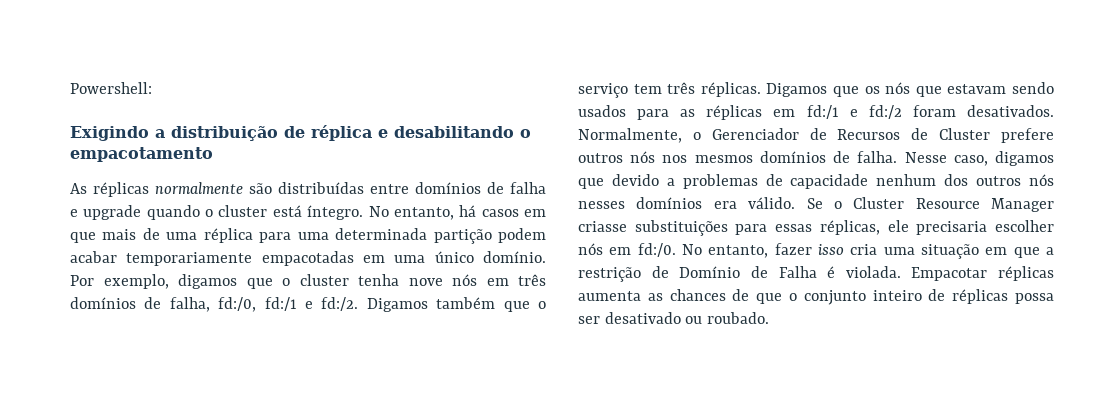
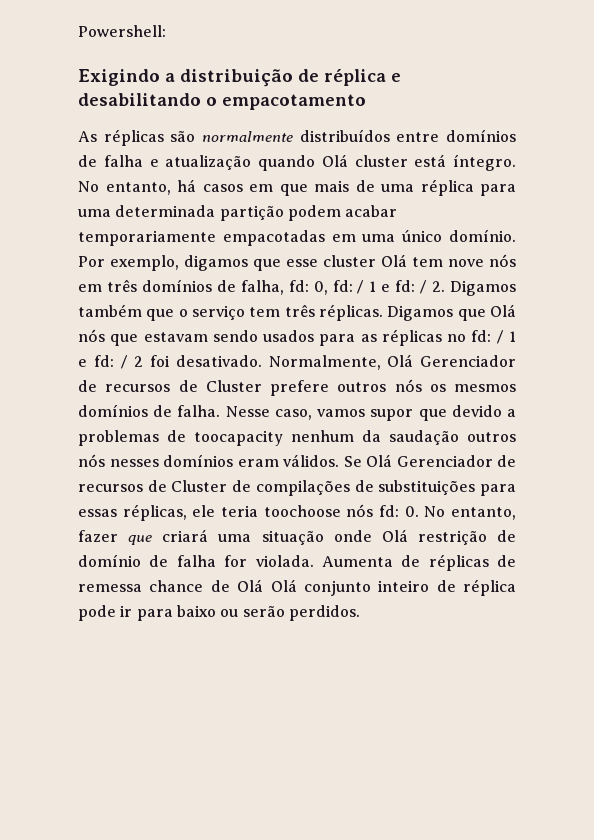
[155,182,364,194] normalmente são distribuídas -> [170,129,390,142] são normalmente distribuídos
[83,205,214,220] upgrade quando o -> [165,154,348,171] atualização quando Olá
[282,274,399,286] o cluster tenha -> [286,254,443,267] esse cluster Olá tem
[218,297,359,312] fd:/0, fd:/1 e fd:/2. -> [288,280,446,295] fd: 0, fd: / 1 e fd: / 2.
[864,86,880,94] os -> [489,304,516,317] Olá
[773,105,1054,119] [578,128,901,143] em fd:/1 e fd:/2 foram desativados. Normalmente, o Gerenciador de Recursos -> [447,330,516,344] [78,354,516,370] [78,380,171,392] no fd: / 1 e fd: / 2 foi desativado. Normalmente, Olá Gerenciador de recursos
[662,155,688,163] nos -> [429,384,446,392] os
[995,151,1054,166] digamos -> [317,409,414,421] vamos supor
[790,174,1054,189] [578,197,1054,212] [578,221,627,232] capacidade nenhum dos outros nós nesses domínios era válido. Se o Cluster Resource Manager criasse -> [194,430,516,446] [78,454,516,467] [78,480,374,496] toocapacity nenhum da saudação outros nós nesses domínios eram válidos. Se Olá Gerenciador de recursos de Cluster de compilações de
[916,220,1054,235] [578,243,1054,259] [578,266,1054,282] [578,289,1054,305] [578,312,770,324] precisaria escolher nós em fd:/0. No entanto, fazer isso cria uma situação em que a restrição de Domínio de Falha é violada. Empacotar réplicas aumenta as chances de que o conjunto inteiro de réplicas possa ser desativado ou roubado. -> [221,504,516,520] [78,529,516,545] [78,554,516,571] [78,579,516,596] [78,605,360,621] teria toochoose nós fd: 0. No entanto, fazer que criará uma situação onde Olá restrição de domínio de falha for violada. Aumenta de réplicas de remessa chance de Olá Olá conjunto inteiro de réplica pode ir para baixo ou serão perdidos.

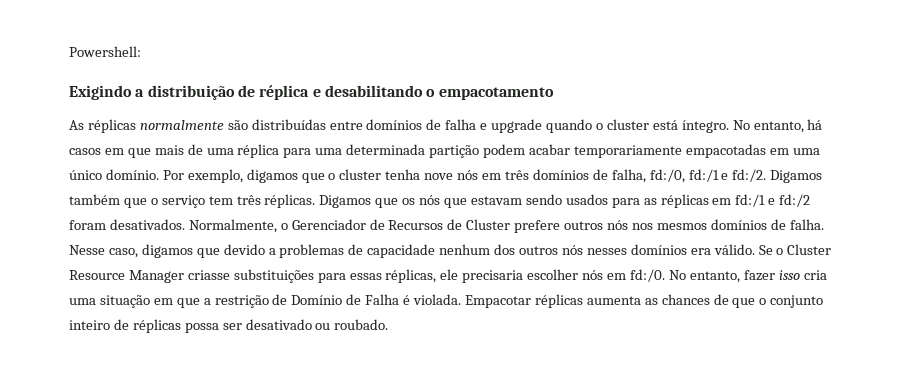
[170,129,390,142] são normalmente distribuídos -> [139,119,326,130] normalmente são distribuídas
[165,154,348,171] atualização quando Olá -> [491,119,603,133] upgrade quando o
[286,254,443,267] esse cluster Olá tem -> [328,169,421,180] o cluster tenha
[288,280,446,295] fd: 0, fd: / 1 e fd: / 2. -> [649,169,767,183] fd:/0, fd:/1 e fd:/2.
[489,304,516,317] Olá -> [402,198,416,205] os
[447,330,516,344] [78,354,516,370] [78,380,171,392] no fd: / 1 e fd: / 2 foi desativado. Normalmente, Olá Gerenciador de recursos -> [712,194,811,207] [69,219,444,233] em fd:/1 e fd:/2 foram desativados. Normalmente, o Gerenciador de Recursos
[429,384,446,392] os -> [631,223,653,230] nos
[317,409,414,421] vamos supor -> [141,244,193,258] digamos
[194,430,516,446] [78,454,516,467] [78,480,374,496] toocapacity nenhum da saudação outros nós nesses domínios eram válidos. Se Olá Gerenciador de recursos de Cluster de compilações de -> [367,244,832,258] [69,270,230,283] capacidade nenhum dos outros nós nesses domínios era válido. Se o Cluster Resource Manager criasse
[221,504,516,520] [78,529,516,545] [78,554,516,571] [78,579,516,596] [78,605,360,621] teria toochoose nós fd: 0. No entanto, fazer que criará uma situação onde Olá restrição de domínio de falha for violada. Aumenta de réplicas de remessa chance de Olá Olá conjunto inteiro de réplica pode ir para baixo ou serão perdidos. -> [462,269,827,283] [69,294,824,308] [69,319,389,333] precisaria escolher nós em fd:/0. No entanto, fazer isso cria uma situação em que a restrição de Domínio de Falha é violada. Empacotar réplicas aumenta as chances de que o conjunto inteiro de réplicas possa ser desativado ou roubado.

